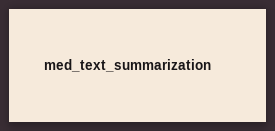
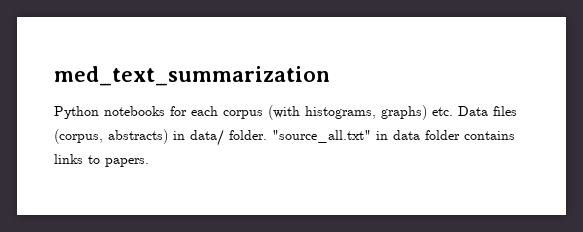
(211, 65) none -> [54,105,517,120] [54,129,515,146] [54,154,149,167] // Python notebooks for each corpus (with histograms, graphs) etc. Data files (corpus, abstracts) in data/ folder. "source_all.txt" in data folder contains links to papers.

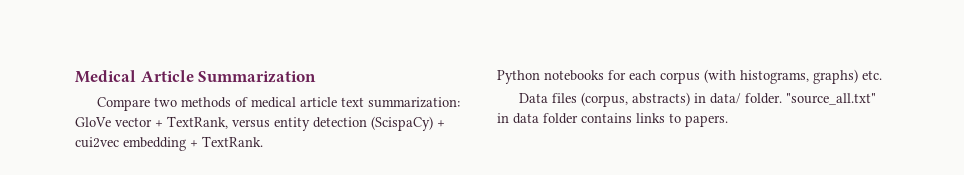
[54,66,330,86] med_text_summarization -> [75,70,317,83] [97,97,461,111] [75,116,445,131] [75,136,263,151] Medical Article Summarization // Compare two methods of medical article text summarization: GloVe vector + TextRank, versus entity detection (ScispaCy) + cui2vec embedding + TextRank.
(453, 111) none -> (882, 75) //

